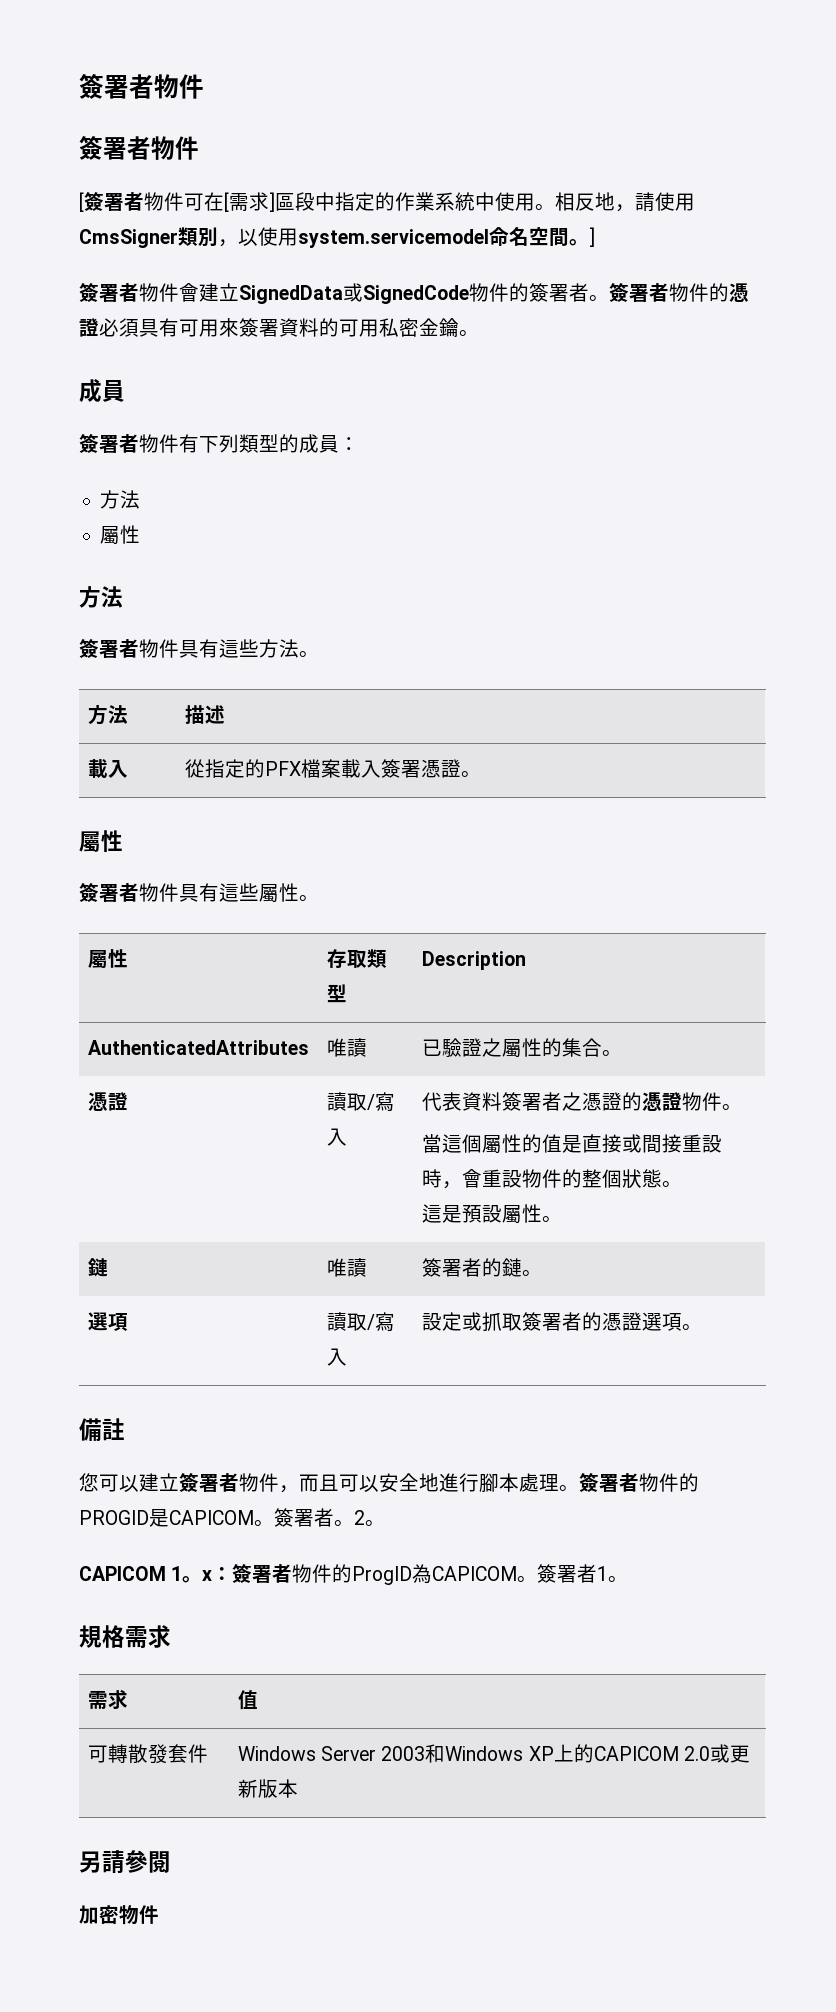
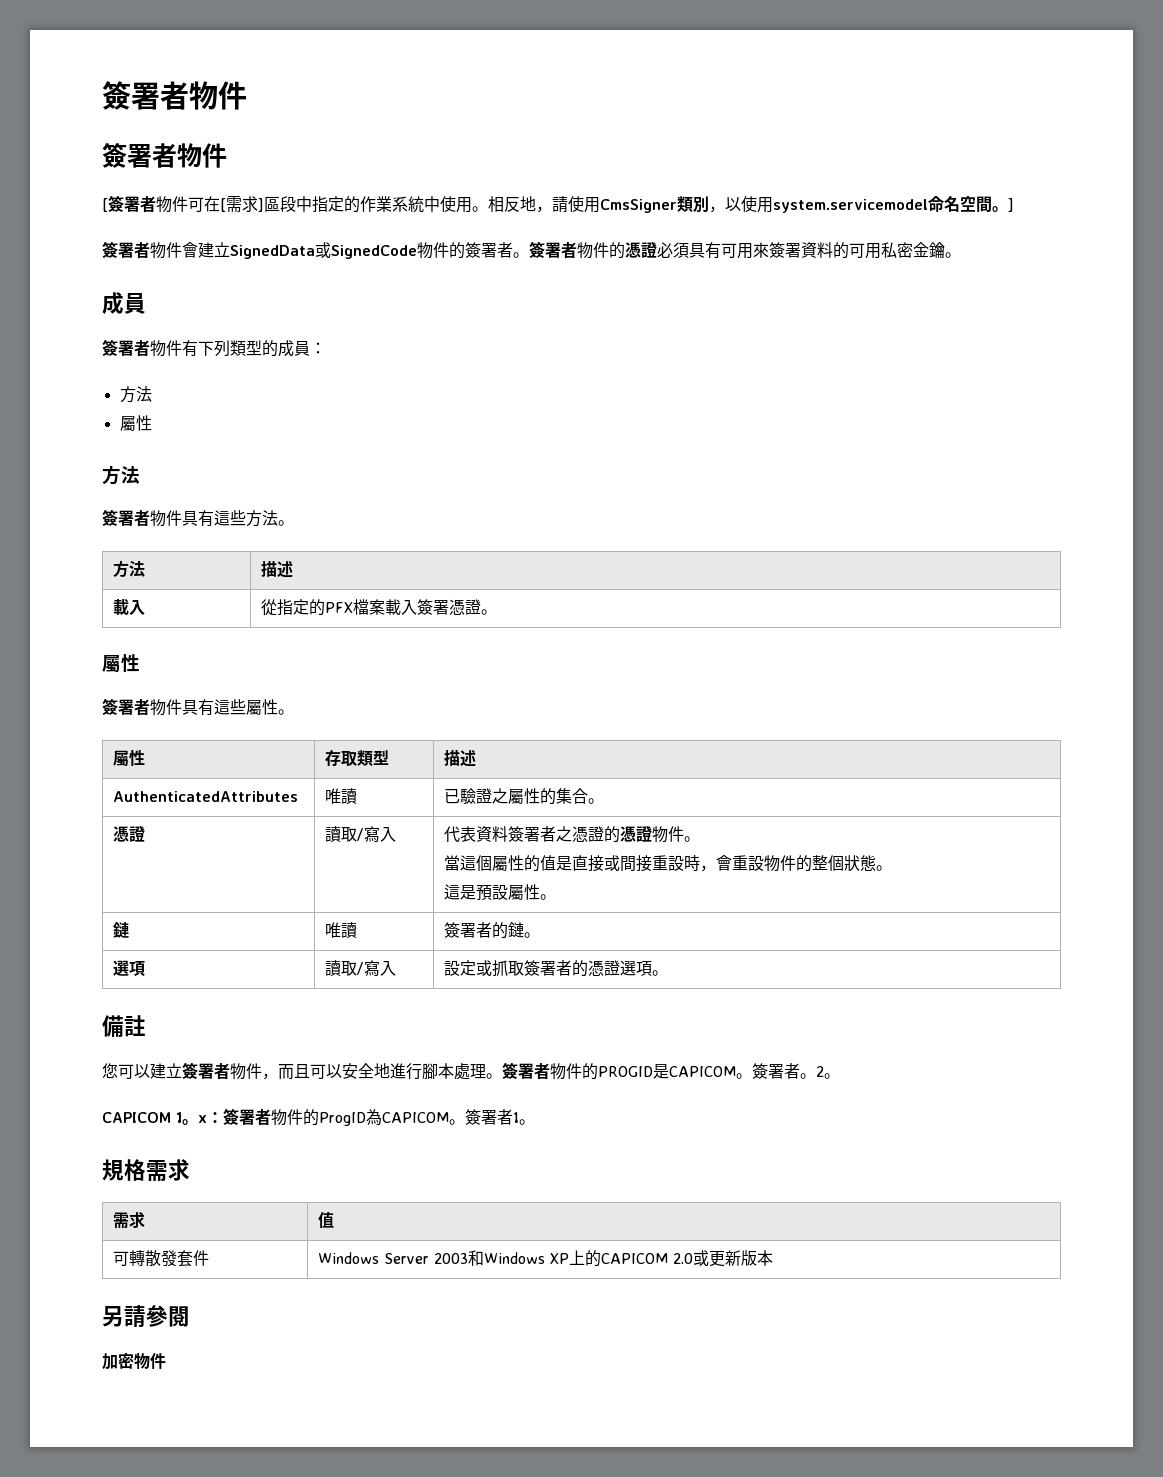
[421,951,526,970] Description -> [443,750,476,767] 描述

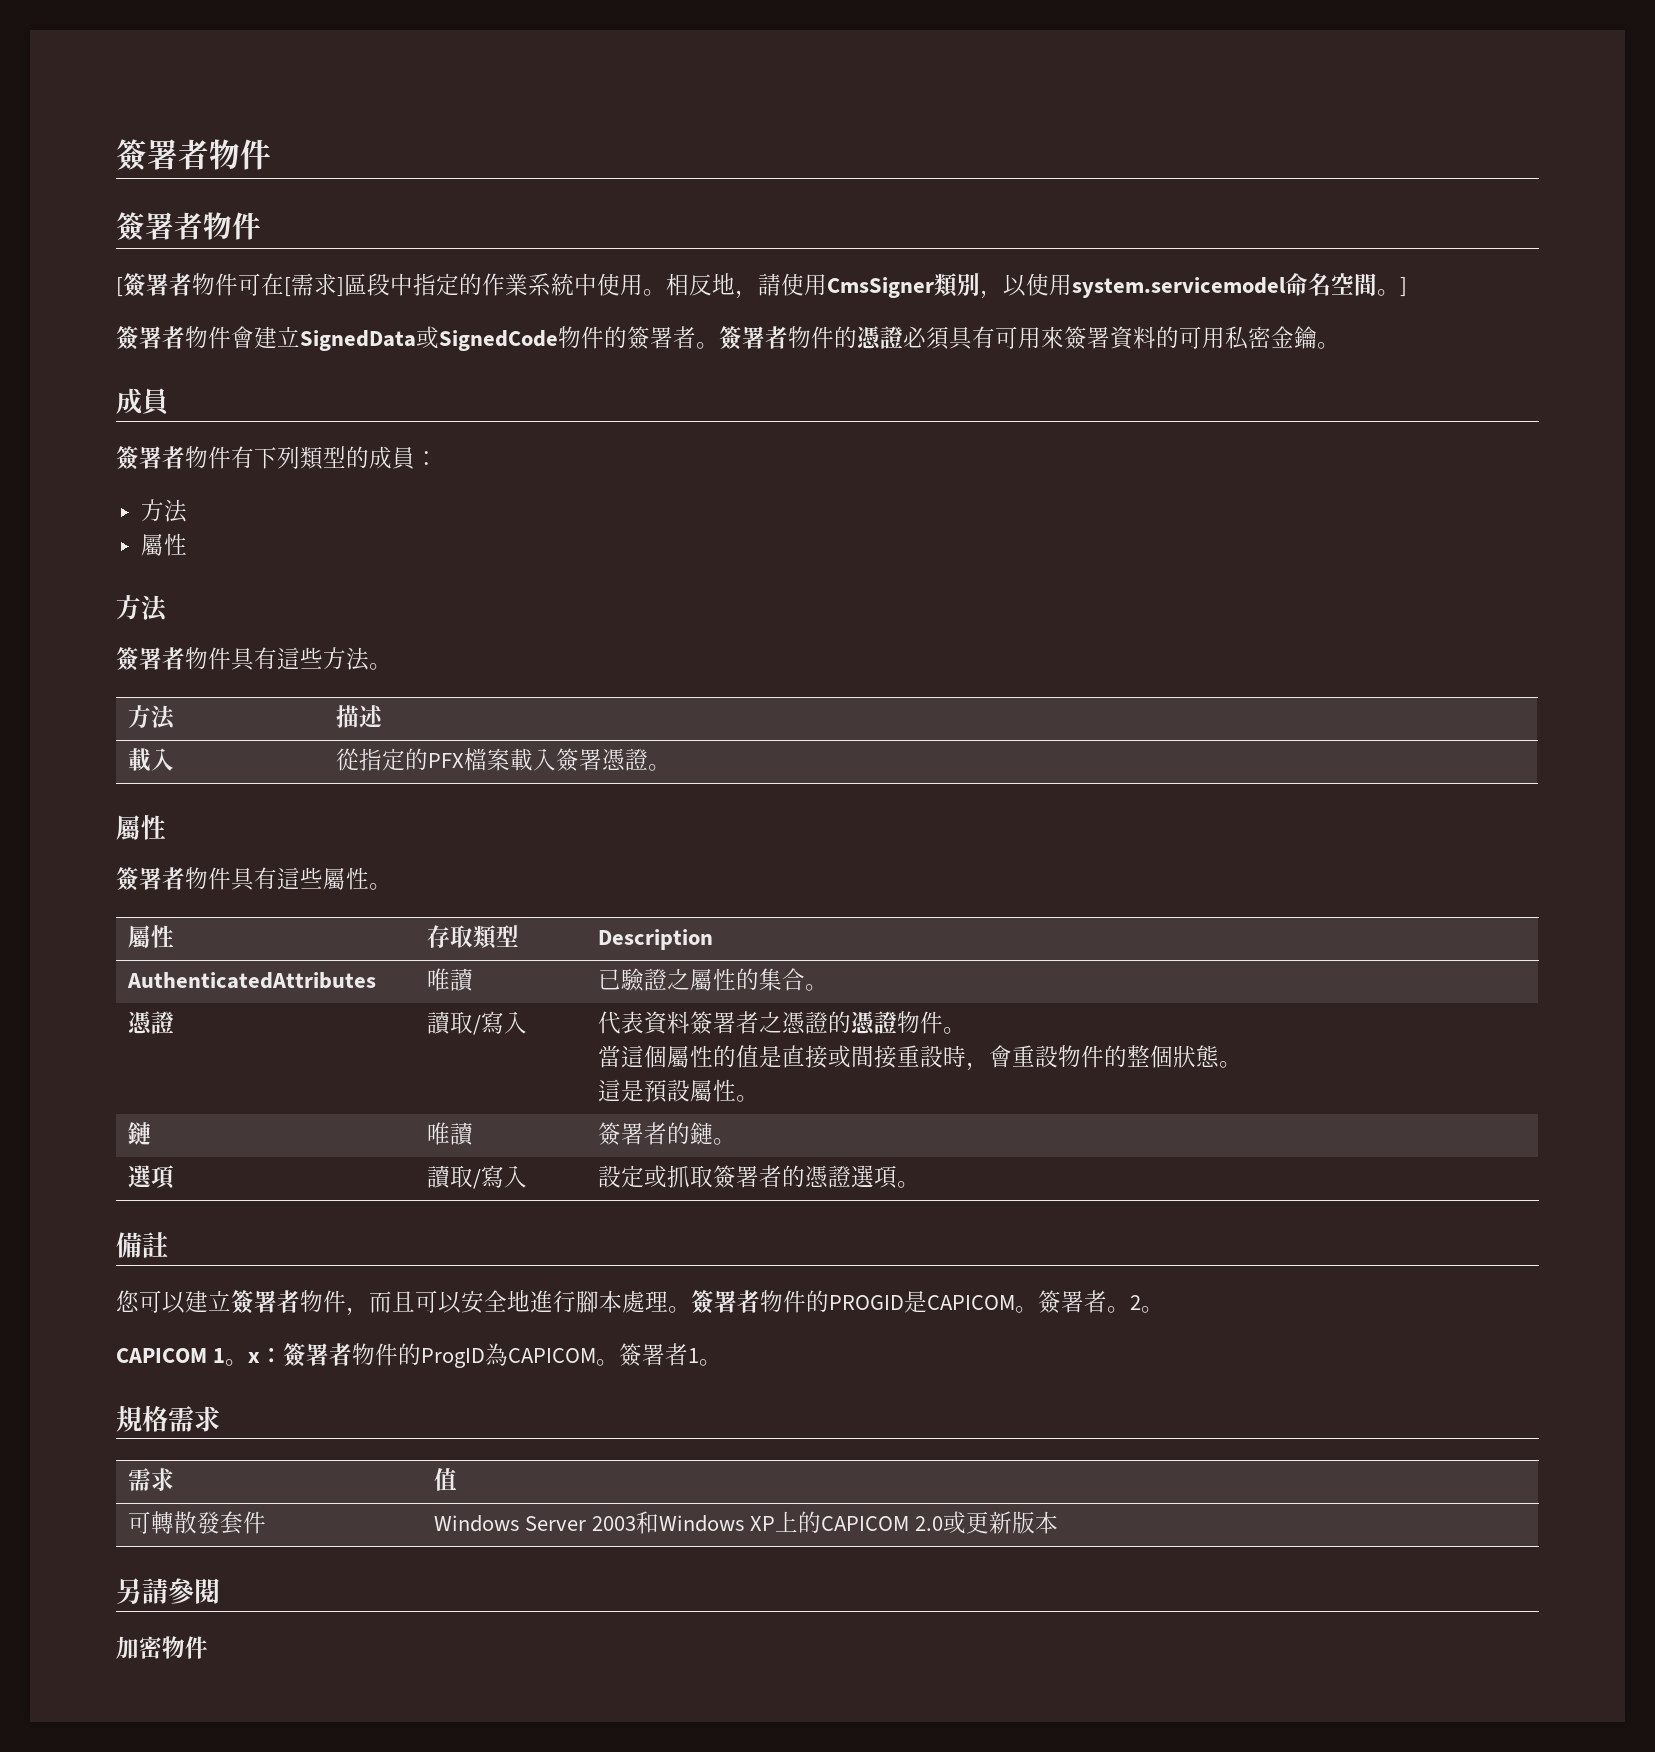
[443,750,476,767] 描述 -> [597,929,713,950] Description

